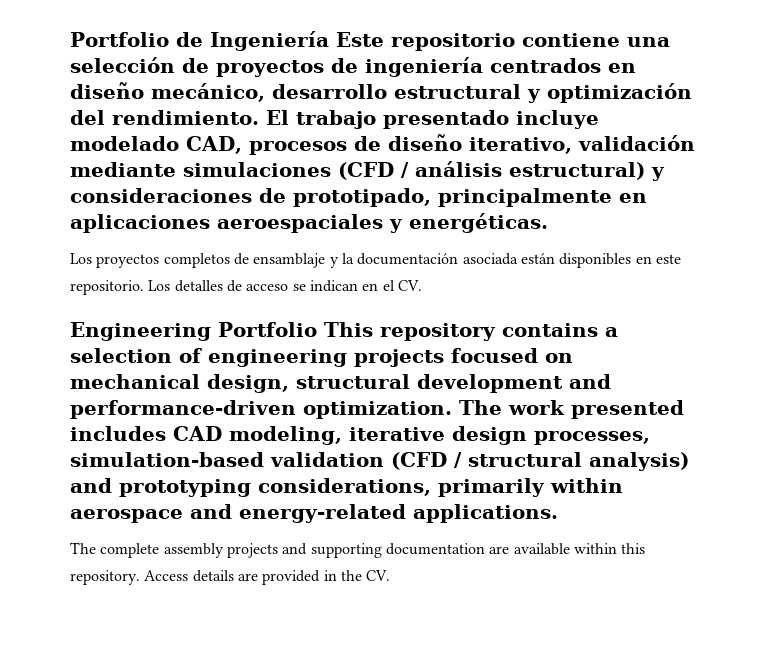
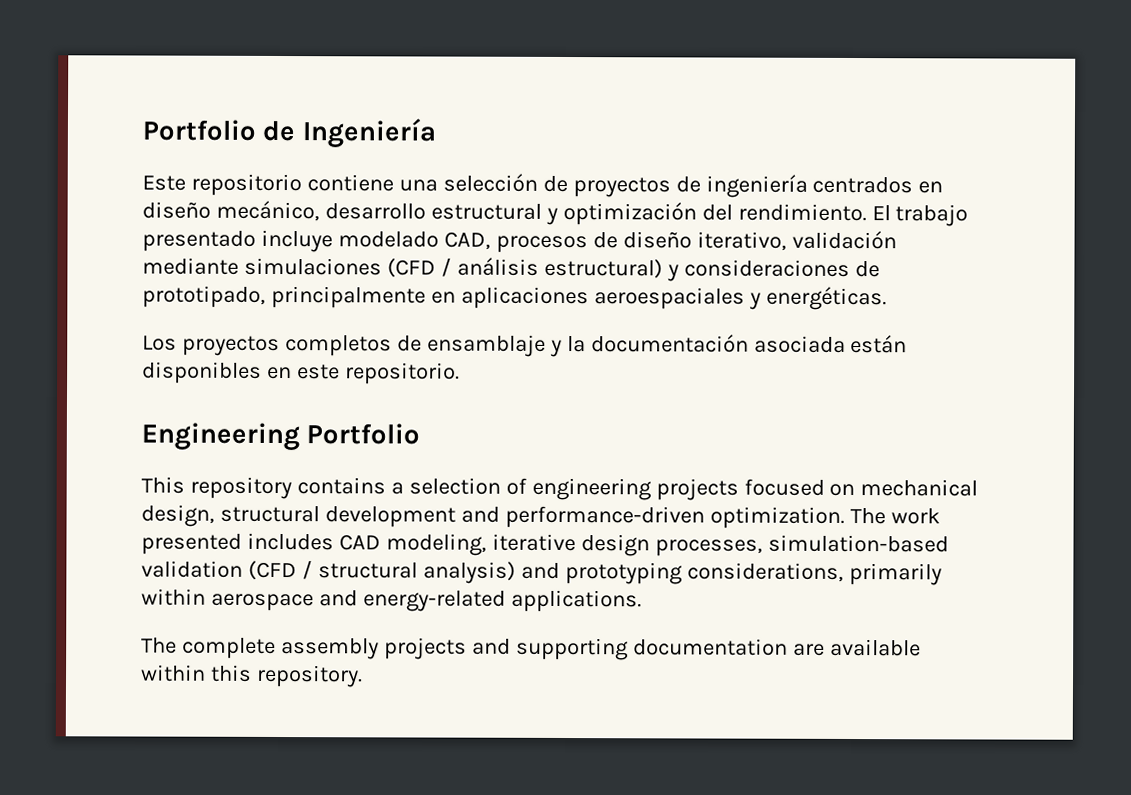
(329, 41) none -> (436, 133) //
[148,280,422,292] Los detalles de acceso se indican en el CV. -> (460, 373) none
(317, 329) none -> (421, 434) //
[144,570,391,585] Access details are provided in the CV. -> (363, 676) none

